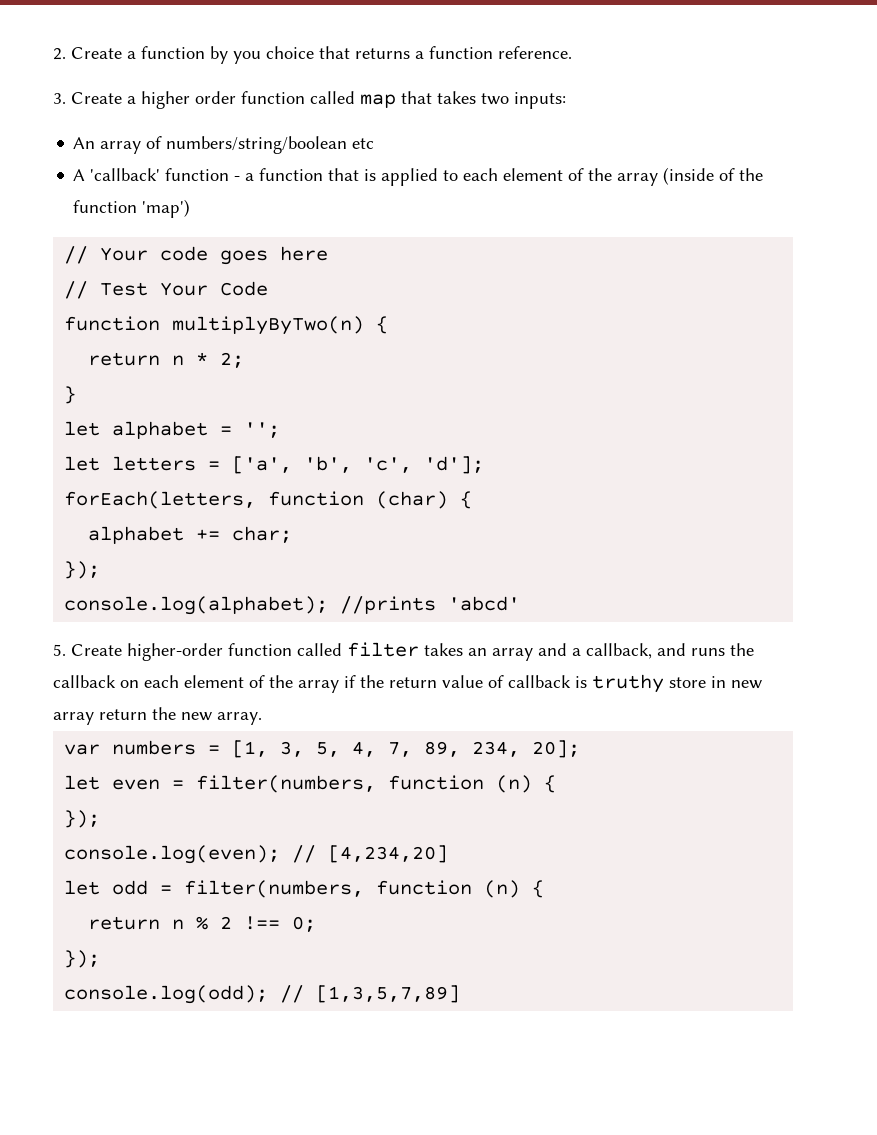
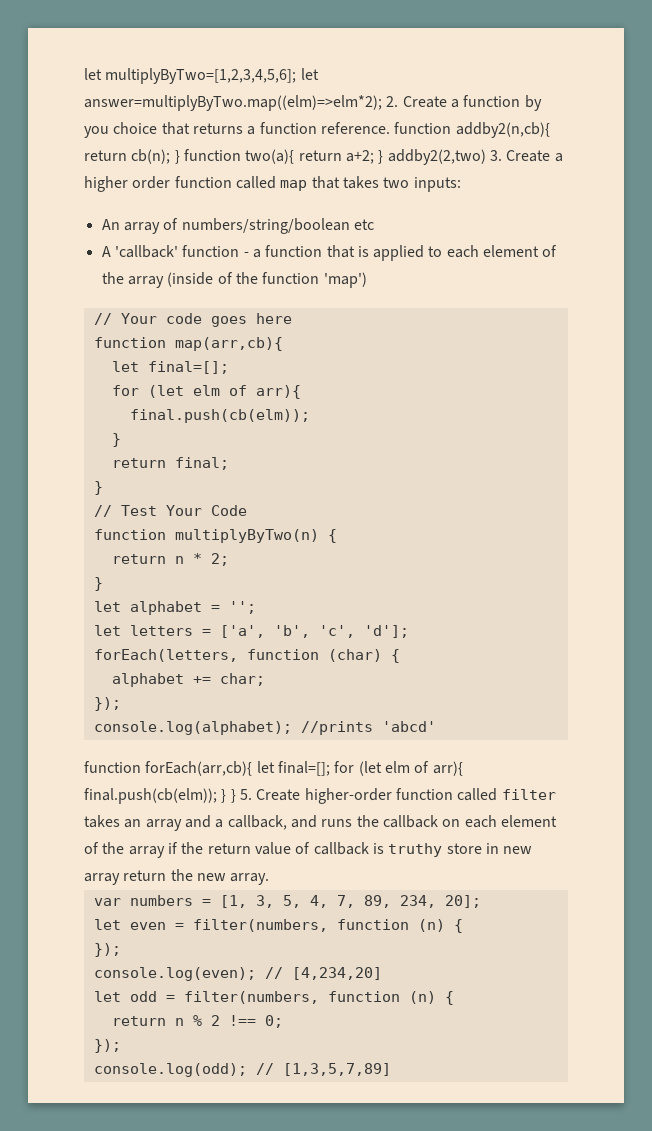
(53, 54) none -> [84,68,319,84] [84,95,382,111] let multiplyByTwo=[1,2,3,4,5,6]; let answer=multiplyByTwo.map((elm)=>elm*2);
(572, 52) // -> [394,122,550,138] [84,149,486,165] function addby2(n,cb){ return cb(n); } function two(a){ return a+2; } addby2(2,two)
(329, 253) none -> [93,337,283,351] [111,361,229,374] [111,385,301,399] [129,409,310,423] [111,433,121,447] [111,457,229,470] [93,481,103,495] // function map(arr,cb){ // let final=[]; // for (let elm of arr){ // final.push(cb(elm)); // } // return final; // }
(521, 603) none -> [84,761,463,776] [84,788,236,804] function forEach(arr,cb){ let final=[]; for (let elm of arr){ final.push(cb(elm)); } }

